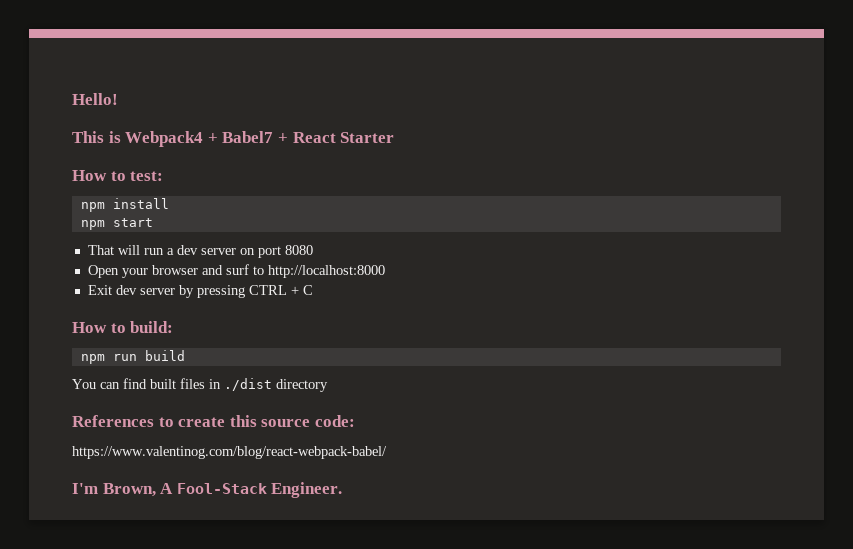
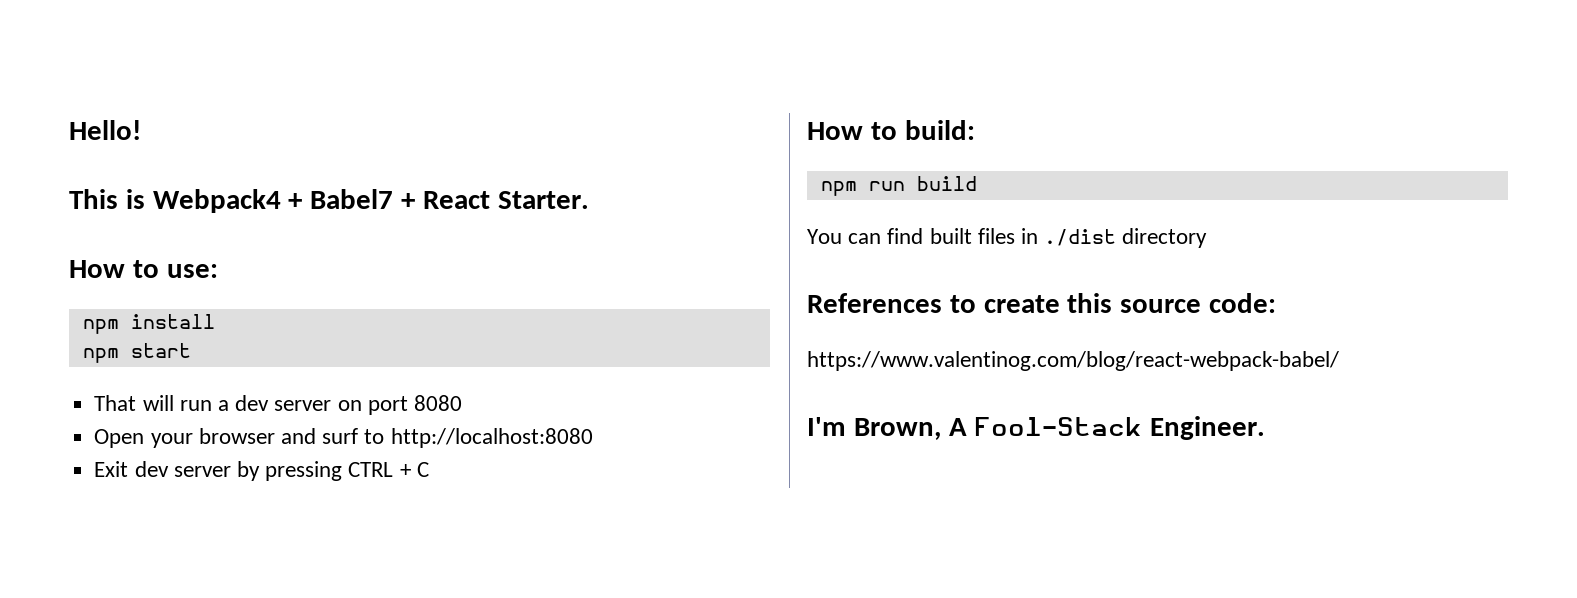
[340,132,395,143] [72,170,164,181] Starter // How to test: -> [497,191,589,209] [69,260,218,278] Starter. // How to use:
[267,265,385,278] http://localhost:8000 -> [390,428,593,448] http://localhost:8080

